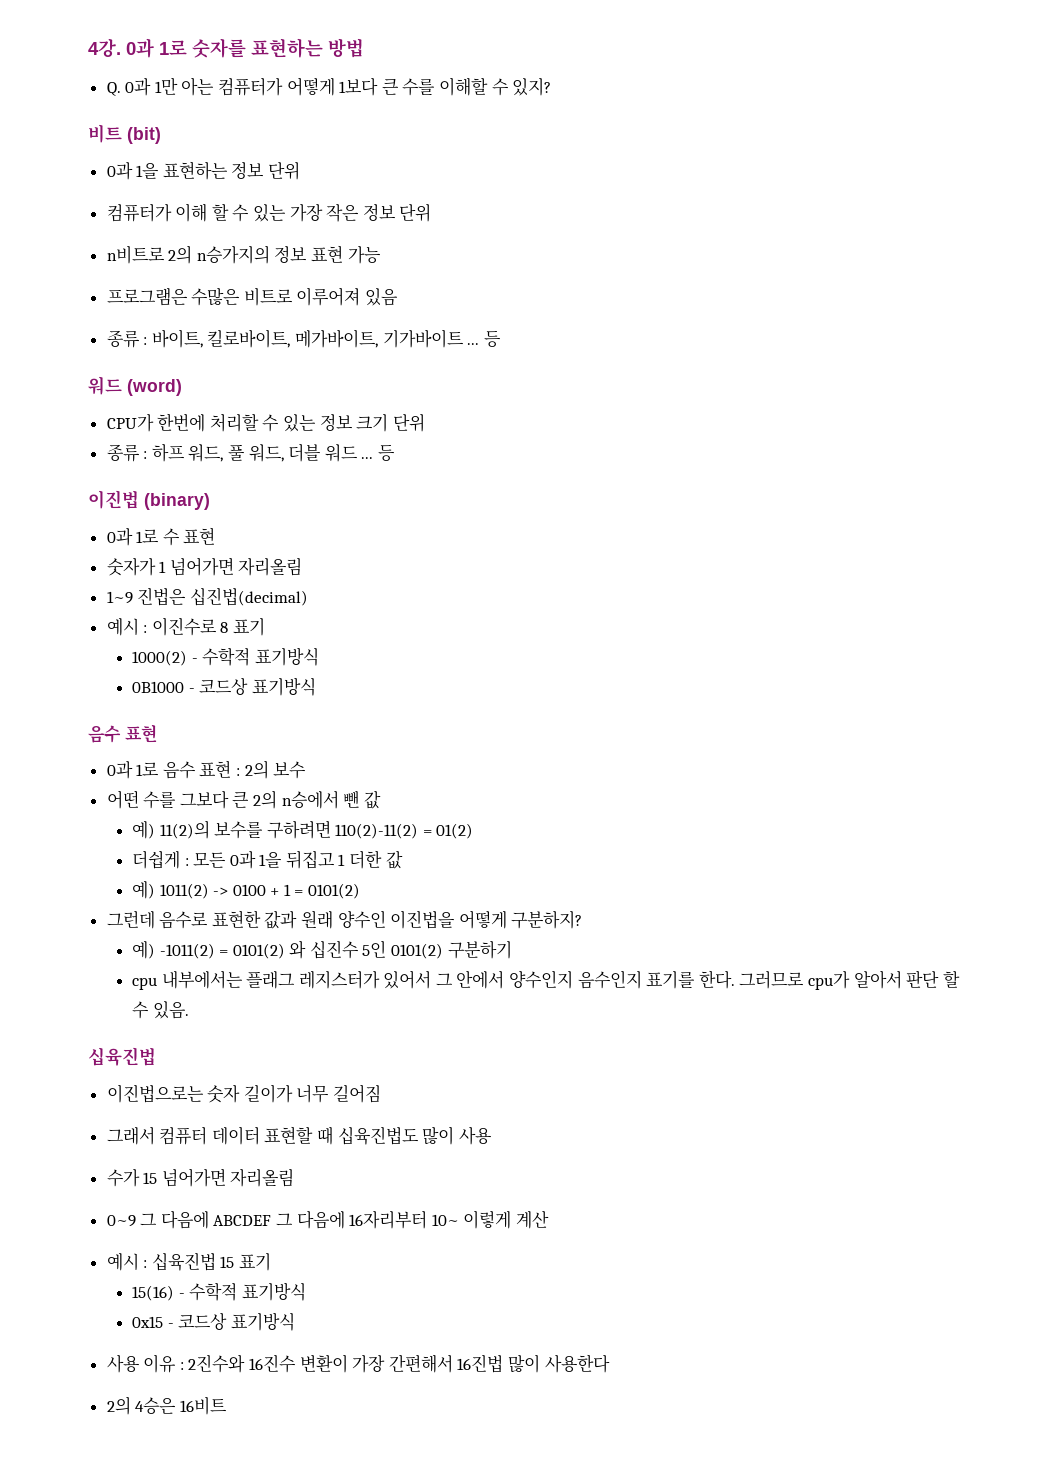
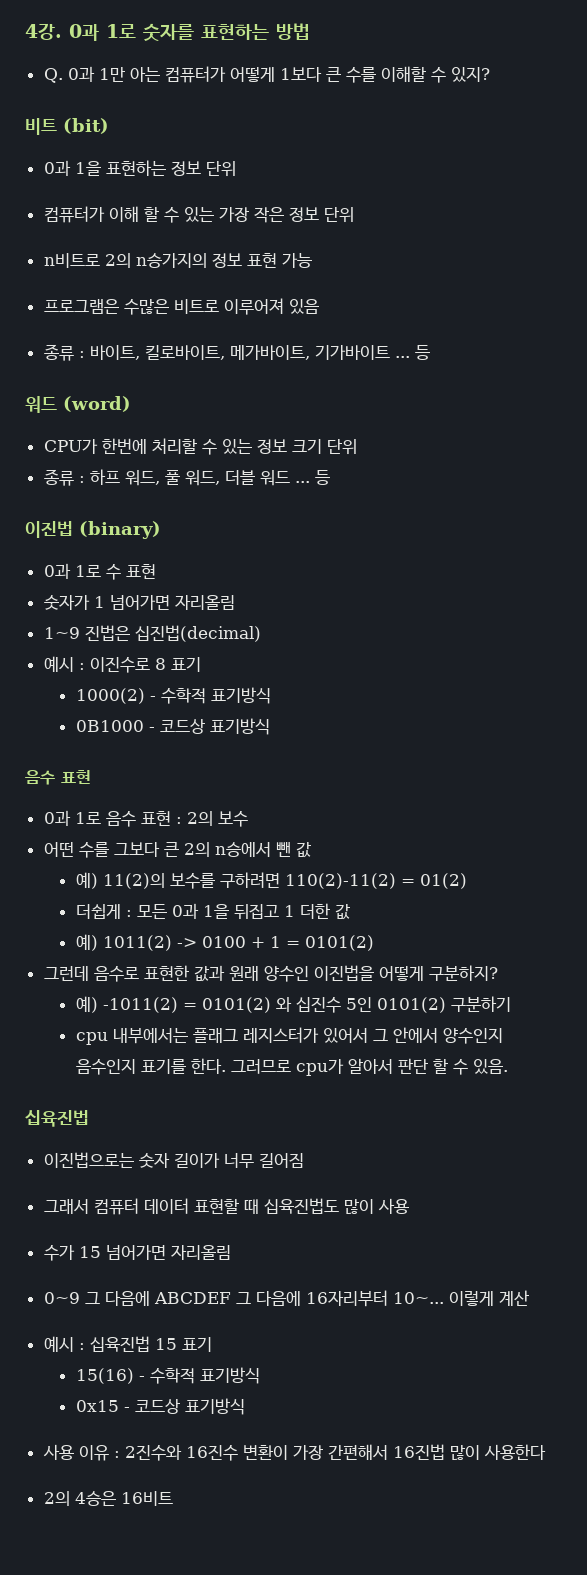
[431,1214,459,1226] 10~ -> [392,1292,444,1304] 10~...

